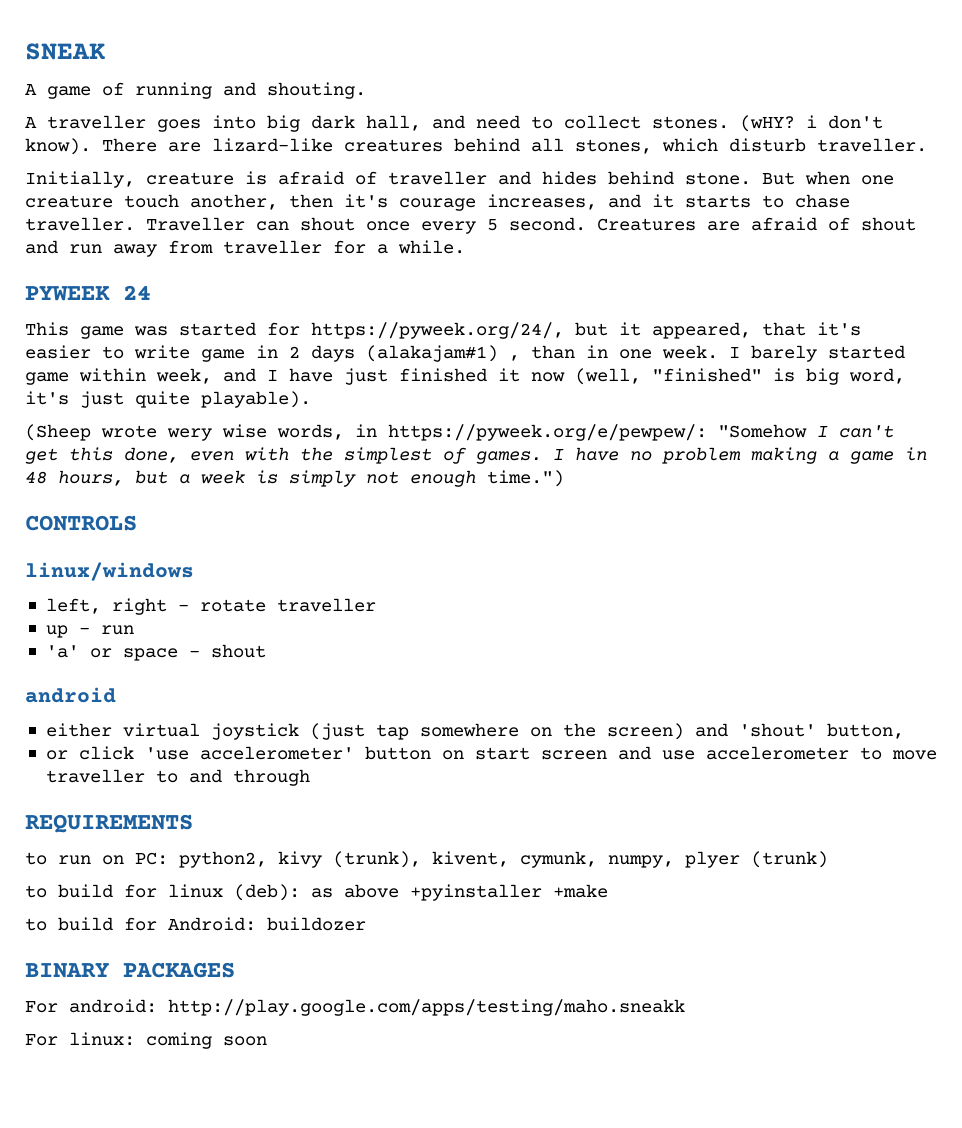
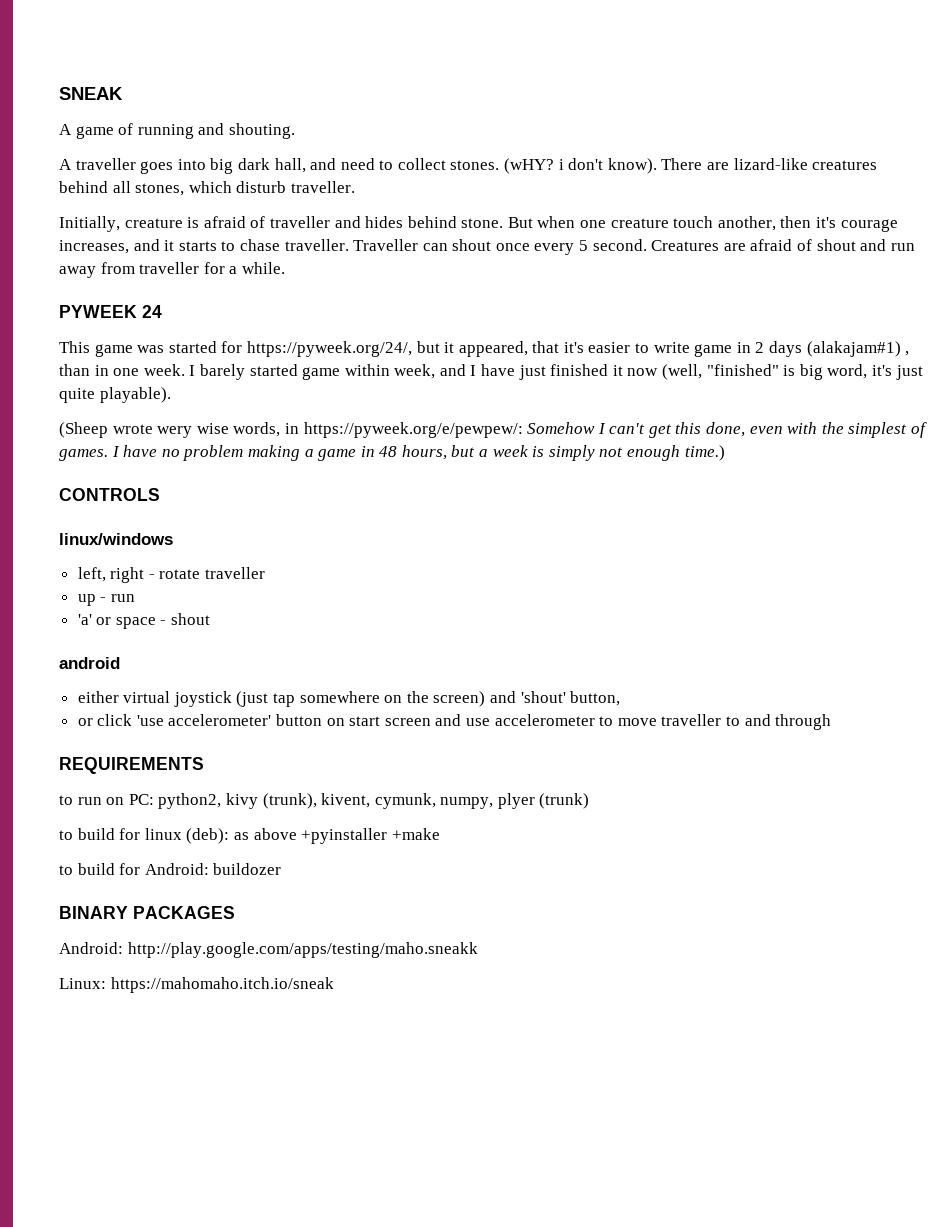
[718,424,807,438] "Somehow -> [527,422,596,434] Somehow
[487,470,564,487] time.") -> [684,445,725,461] time.)
[25,999,157,1013] For android: -> [59,942,123,954] Android:
[25,1032,267,1049] For linux: coming soon -> [59,977,334,993] Linux: https://mahomaho.itch.io/sneak

